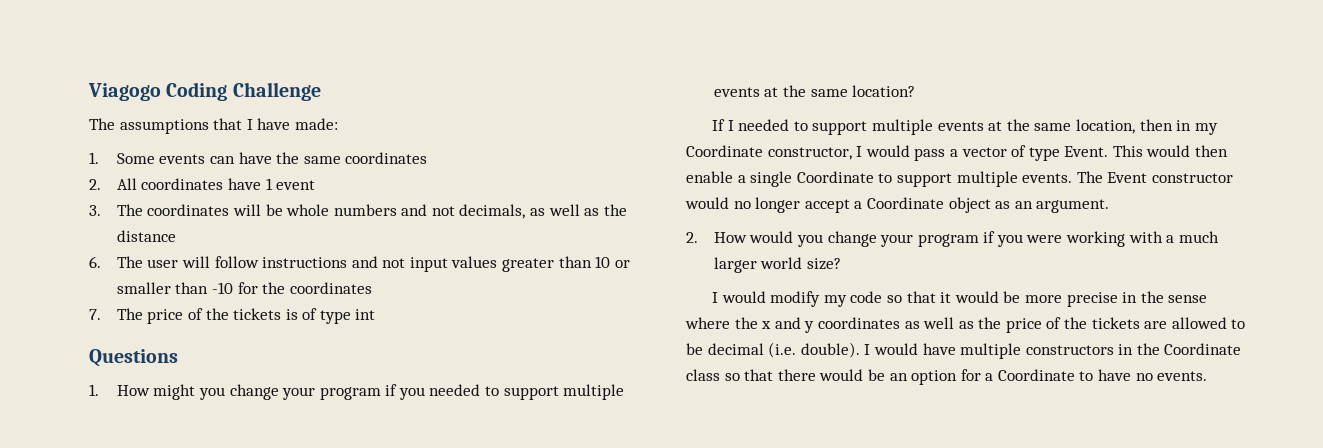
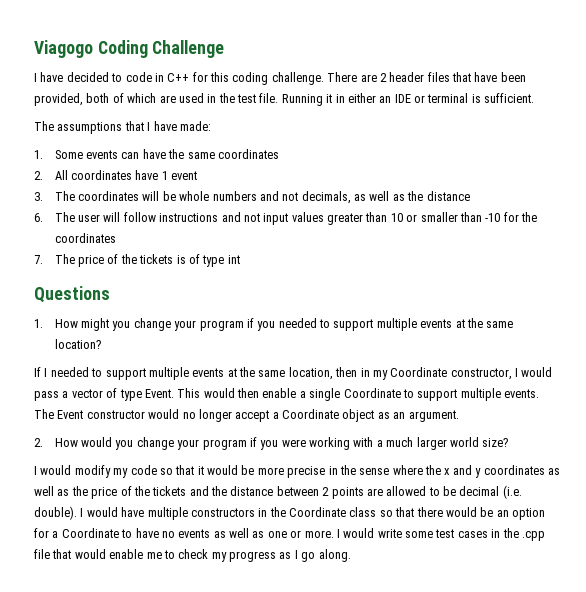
(321, 91) none -> [34,72,526,85] [34,93,535,106] // I have decided to code in C++ for this coding challenge. There are 2 header files that have been provided, both of which are used in the test file. Running it in either an IDE or terminal is sufficient.
(1140, 323) none -> [189,486,364,499] and the distance between 2 points
[1157,371,1208,381] events. -> [178,528,545,541] [34,549,351,562] events as well as one or more. I would write some test cases in the .cpp file that would enable me to check my progress as I go along.

